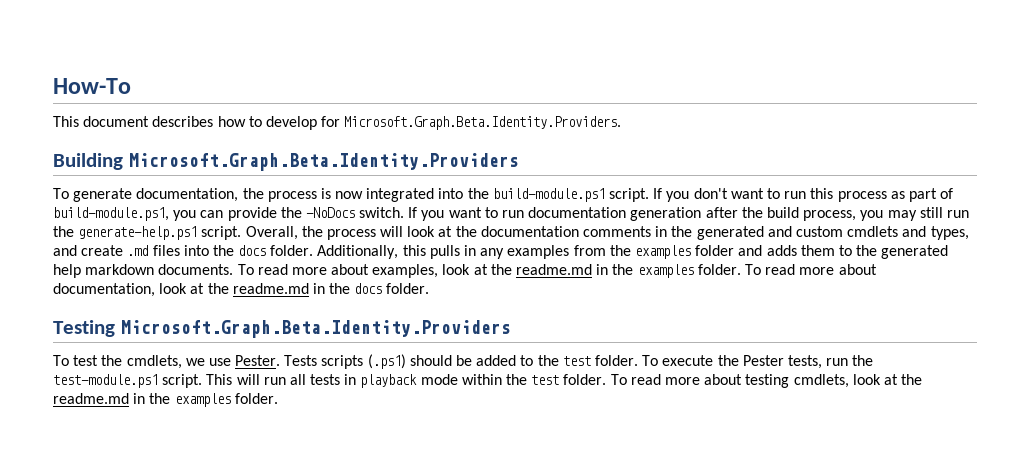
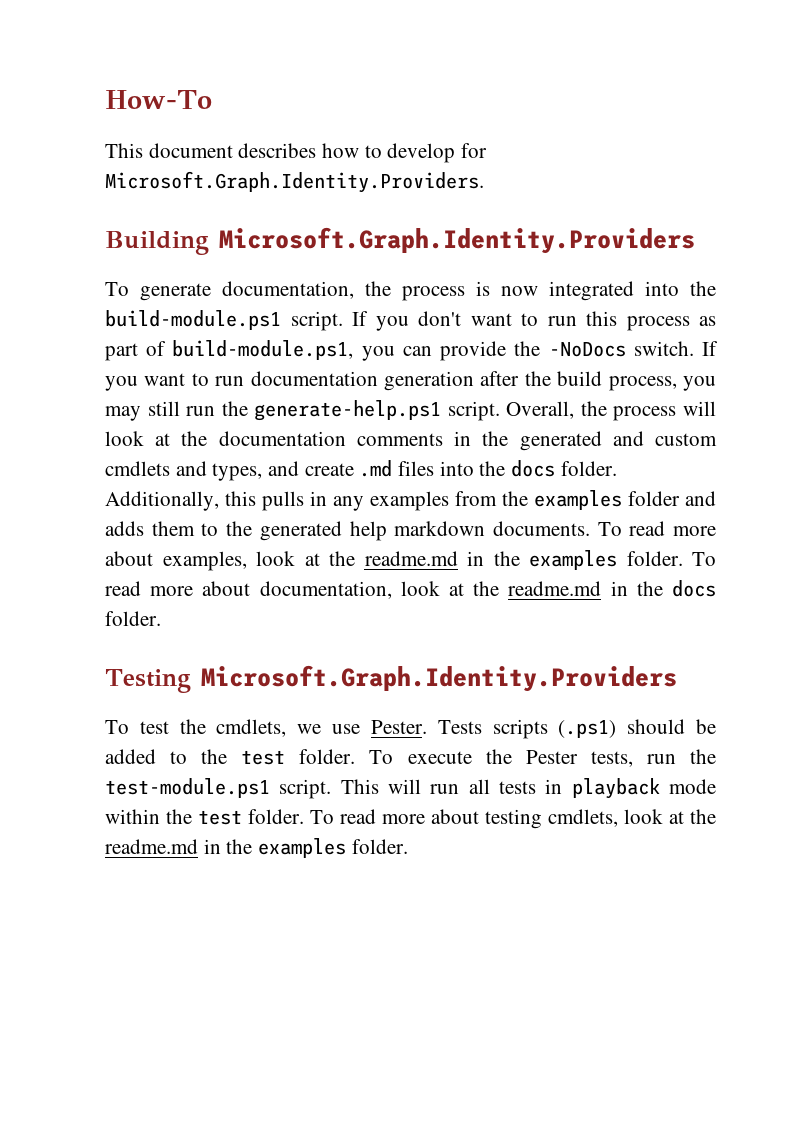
[344,116,622,130] Microsoft.Graph.Beta.Identity.Providers. -> [105,171,484,193] Microsoft.Graph.Identity.Providers.
[128,153,519,171] Microsoft.Graph.Beta.Identity.Providers -> [219,227,695,254] Microsoft.Graph.Identity.Providers
[120,320,511,338] Microsoft.Graph.Beta.Identity.Providers -> [200,665,677,692] Microsoft.Graph.Identity.Providers

